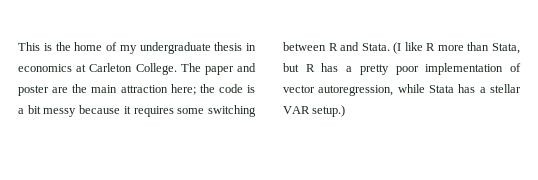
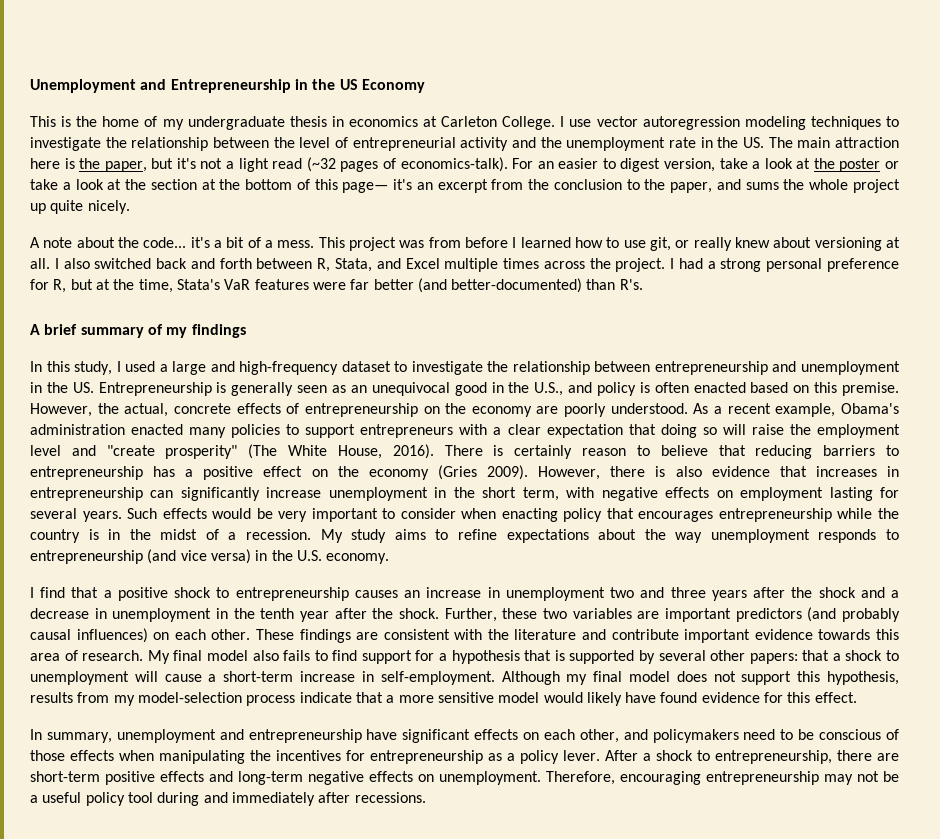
(18, 46) none -> [30,79,425,93] Unemployment and Entrepreneurship in the US Economy //
[180,63,256,75] [18,84,255,96] [18,105,256,117] [283,42,520,54] [283,63,521,75] [283,84,521,96] [283,105,346,117] The paper and poster are the main attraction here; the code is a bit messy because it requires some switching between R and Stata. (I like R more than Stata, but R has a pretty poor implementation of vector autoregression, while Stata has a stellar VAR setup.) -> [560,116,900,130] [30,137,899,151] [30,157,900,172] [30,179,900,193] [30,200,130,214] [30,237,901,251] [30,258,899,272] [30,278,643,293] [30,324,246,338] [30,361,900,375] [30,382,900,396] [30,403,899,417] [30,424,900,438] [30,444,900,459] [30,465,900,480] [30,487,900,501] [30,508,899,522] [30,529,899,543] [30,549,390,564] [30,587,899,601] [30,607,900,622] [30,628,900,643] [30,650,900,664] [30,671,899,685] [30,692,857,706] [30,729,899,743] [30,750,899,764] [30,771,899,785] [30,792,426,806] I use vector autoregression modeling techniques to investigate the relationship between the level of entrepreneurial activity and the unemployment rate in the US. The main attraction here is the paper, but it's not a light read (~32 pages of economics-talk). For an easier to digest version, take a look at the poster or take a look at the section at the bottom of this page— it's an excerpt from the conclusion to the paper, and sums the whole project up quite nicely. // A note about the code... it's a bit of a mess. This project was from before I learned how to use git, or really knew about versioning at all. I also switched back and forth between R, Stata, and Excel multiple times across the project. I had a strong personal preference for R, but at the time, Stata's VaR features were far better (and better-documented) than R's. // A brief summary of my findings // In this study, I used a large and high-frequency dataset to investigate the relationship between entrepreneurship and unemployment in the US. Entrepreneurship is generally seen as an unequivocal good in the U.S., and policy is often enacted based on this premise. However, the actual, concrete effects of entrepreneurship on the economy are poorly understood. As a recent example, Obama's administration enacted many policies to support entrepreneurs with a clear expectation that doing so will raise the employment level and "create prosperity" (The White House, 2016). There is certainly reason to believe that reducing barriers to entrepreneurship has a positive effect on the economy (Gries 2009). However, there is also evidence that increases in entrepreneurship can significantly increase unemployment in the short term, with negative effects on employment lasting for several years. Such effects would be very important to consider when enacting policy that encourages entrepreneurship while the country is in the midst of a recession. My study aims to refine expectations about the way unemployment responds to entrepreneurship (and vice versa) in the U.S. economy. // I find that a positive shock to entrepreneurship causes an increase in unemployment two and three years after the shock and a decrease in unemployment in the tenth year after the shock. Further, these two variables are important predictors (and probably causal influences) on each other. These findings are consistent with the literature and contribute important evidence towards this area of research. My final model also fails to find support for a hypothesis that is supported by several other papers: that a shock to unemployment will cause a short-term increase in self-employment. Although my final model does not support this hypothesis, results from my model-selection process indicate that a more sensitive model would likely have found evidence for this effect. // In summary, unemployment and entrepreneurship have significant effects on each other, and policymakers need to be conscious of those effects when manipulating the incentives for entrepreneurship as a policy lever. After a shock to entrepreneurship, there are short-term positive effects and long-term negative effects on unemployment. Therefore, encouraging entrepreneurship may not be a useful policy tool during and immediately after recessions.

